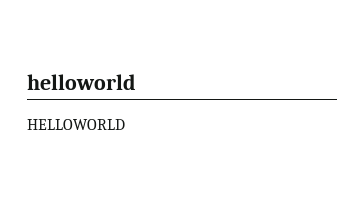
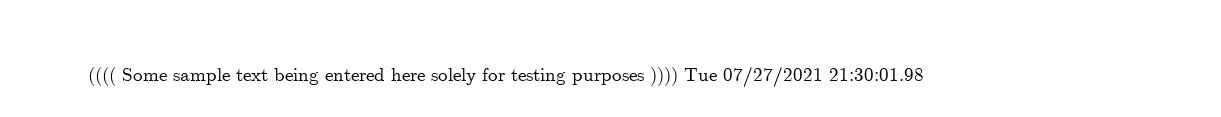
[27,74,136,90] [27,119,125,130] helloworld // HELLOWORLD -> [88,66,925,88] (((( Some sample text being entered here solely for testing purposes )))) Tue 07/27/2021 21:30:01.98

